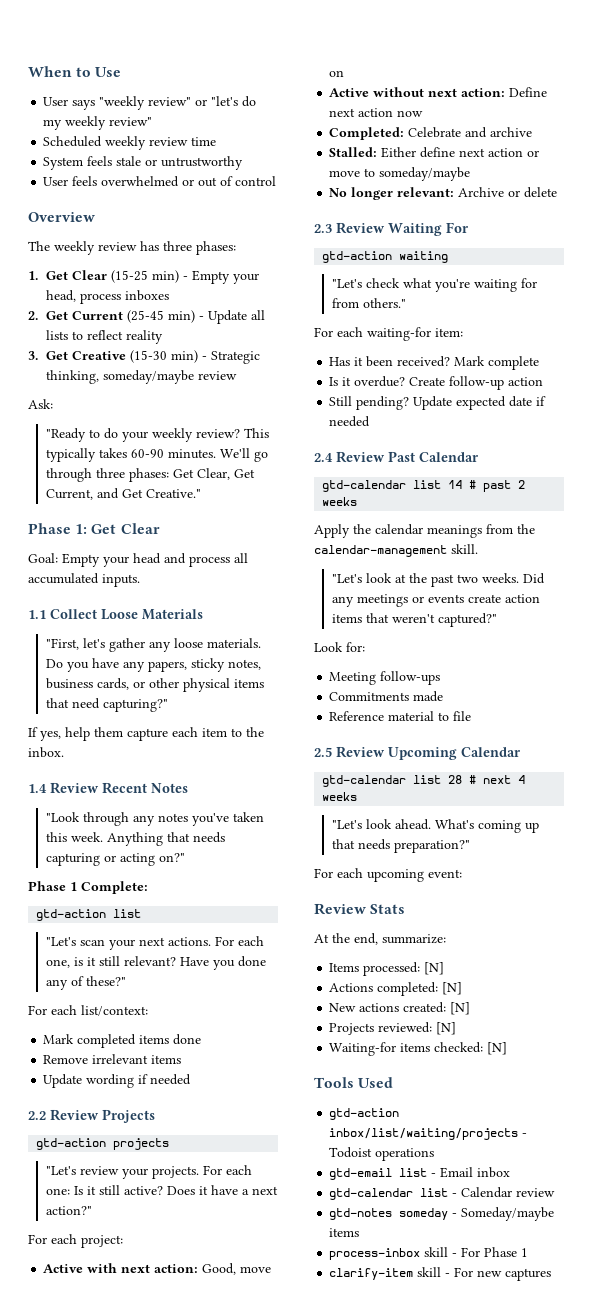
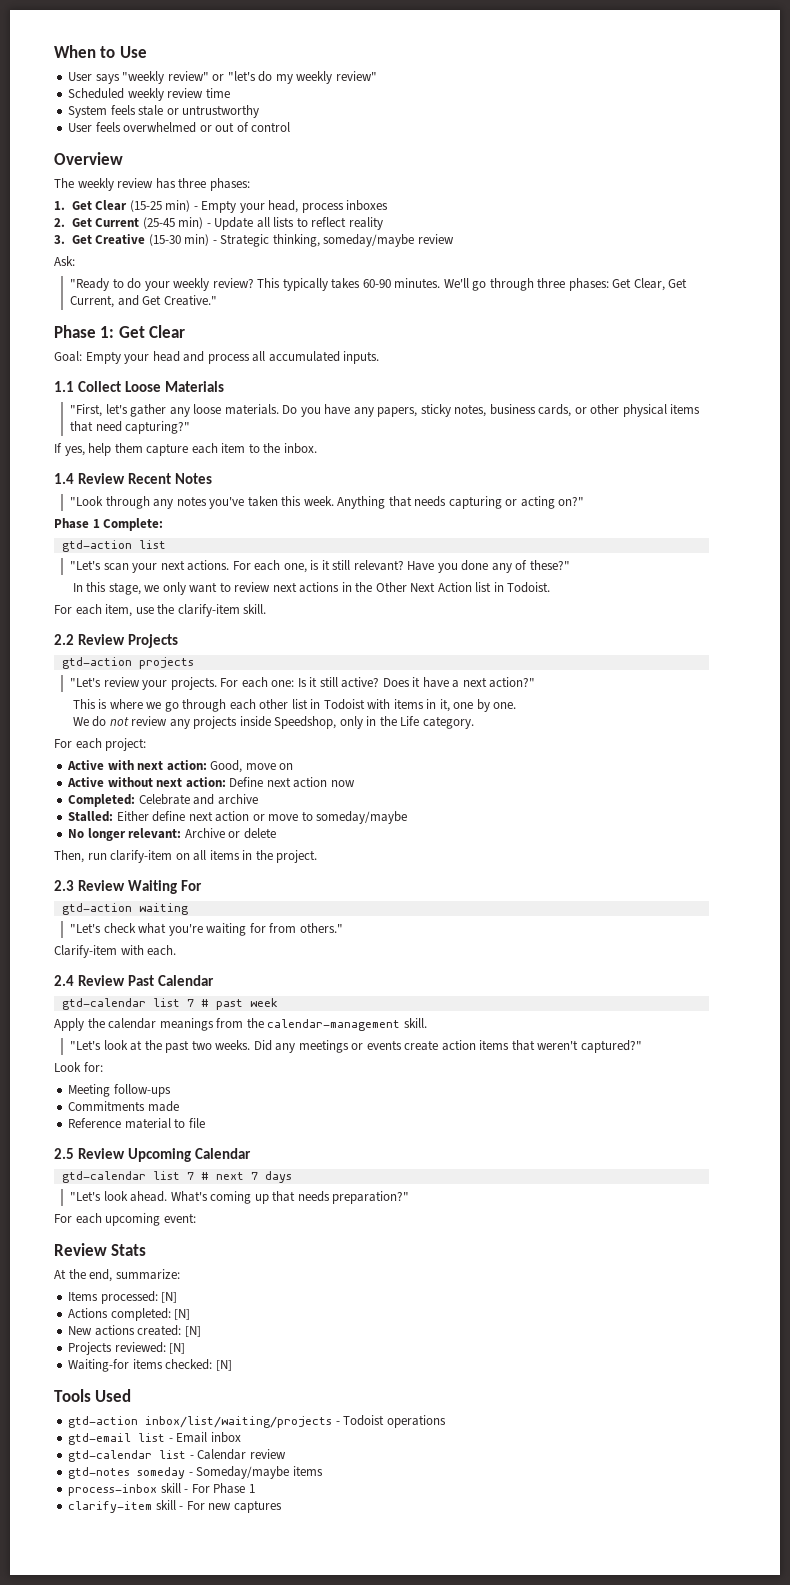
[28,1005,148,1016] [43,1034,202,1048] [43,1054,182,1064] [43,1074,192,1088] For each list/context: // Mark completed items done // Remove irrelevant items // Update wording if needed -> [72,582,551,595] [54,604,267,617] In this stage, we only want to review next actions in the Other Next Action list in Todoist. // For each item, use the clarify-item skill.
(92, 1210) none -> [72,699,517,712] [72,716,474,729] // This is where we go through each other list in Todoist with items in it, one by one. // We do not review any projects inside Speedshop, only in the Life category.
(558, 192) none -> [54,850,318,863] // Then, run clarify-item on all items in the project.
[314,327,463,341] [329,356,540,370] [329,376,544,390] [329,396,547,410] [329,416,371,427] For each waiting-for item: // Has it been received? Mark complete // Is it overdue? Create follow-up action // Still pending? Update expected date if needed -> [54,945,177,958] Clarify-item with each.
[448,480,463,489] 14 -> [186,999,194,1007] 7
[518,480,526,489] [322,497,358,506] 2 weeks -> [249,998,278,1007] week
[448,775,463,784] 28 -> [186,1172,194,1180] 7
[518,775,526,784] [322,792,358,801] 4 weeks -> [250,1171,292,1183] 7 days

